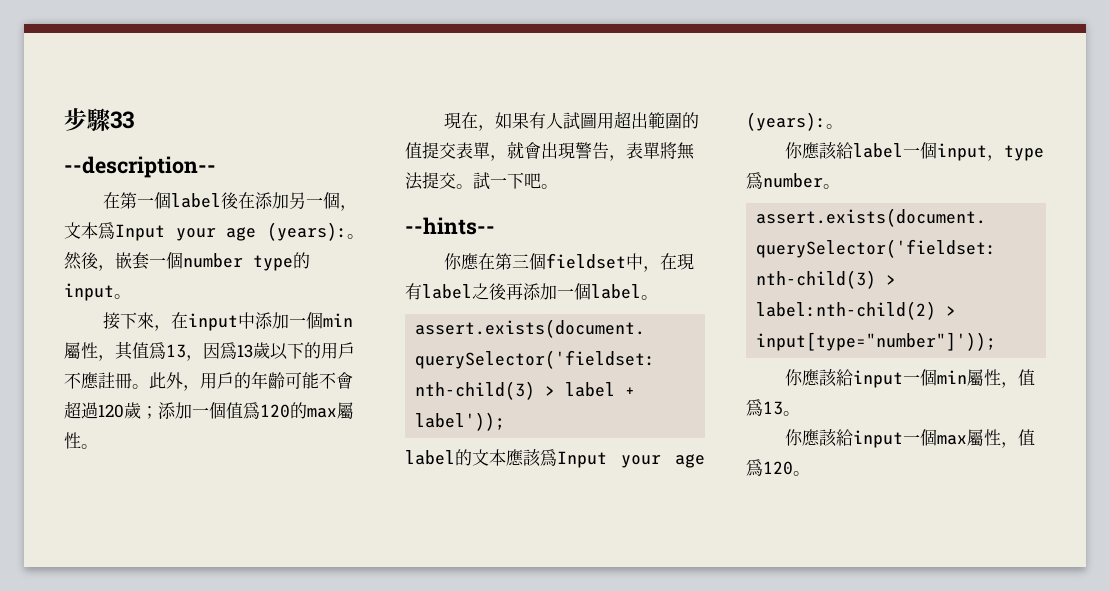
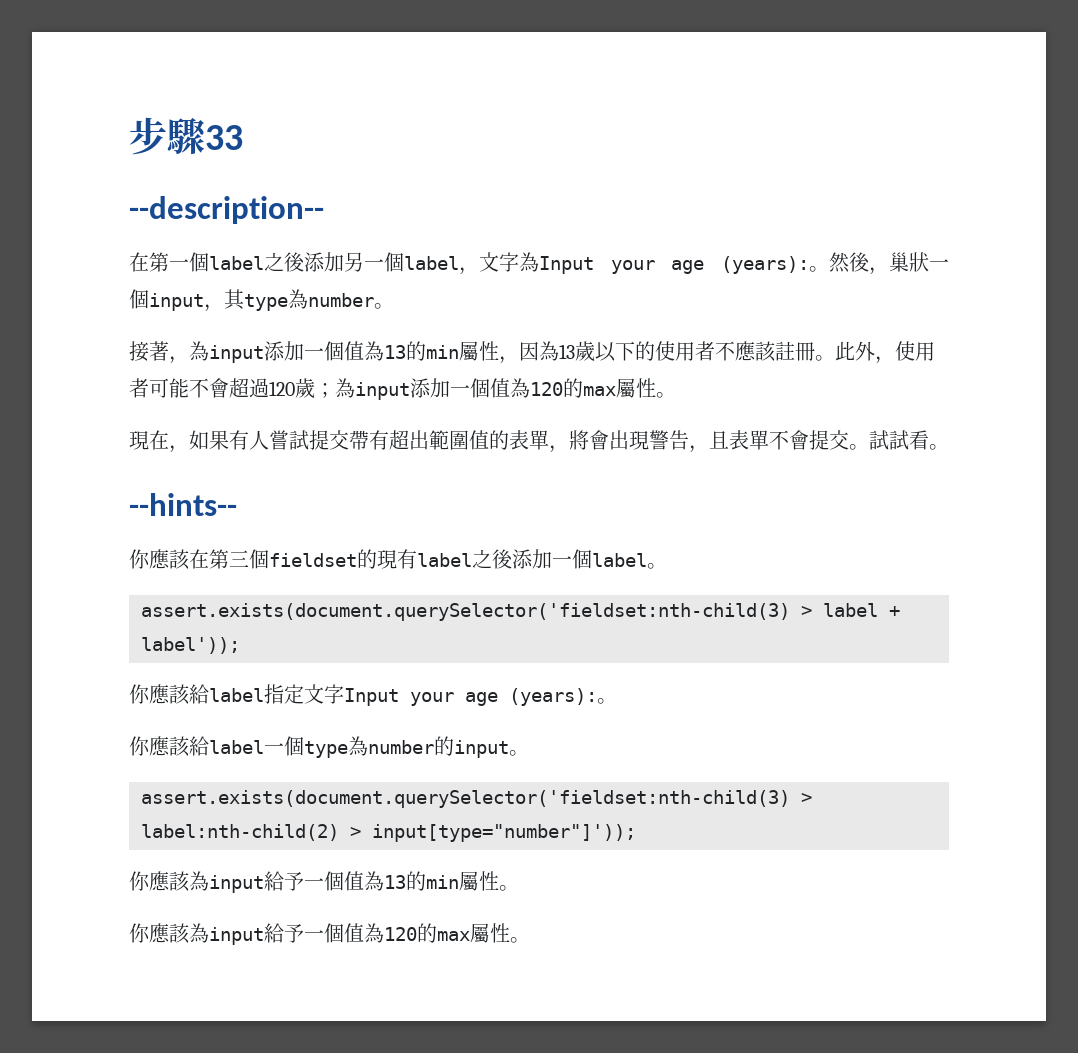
[221,192,256,209] 後在 -> [264,252,305,272] 之後
[340,205,358,211] [64,222,115,239] ，文本爲 -> [404,252,539,275] label，文字為
[115,252,310,271] [64,283,131,301] [103,312,354,331] [64,341,355,361] [64,372,99,389] 嵌套一個number type的input。 // 接下來，在input中添加一個min屬性，其值爲13，因爲13歲以下的用戶不應 -> [889,252,949,272] [129,289,394,312] [129,341,776,364] 巢狀一個input，其type為number。 // 接著，為input添加一個值為13的min屬性，因為13歲以下的使用者不應該
[200,371,285,389] 用戶的年齡 -> [895,341,935,361] [129,378,149,398] 使用者
[158,402,260,419] 添加一個值爲 -> [335,378,530,400] 為input添加一個值為
[563,111,700,130] [405,141,524,161] 試圖用超出範圍的值提交表單，就 -> [269,430,589,453] 嘗試提交帶有超出範圍值的表單，將
[626,142,695,160] [405,172,423,190] 表單將無法 -> [709,430,809,450] 且表單不會
[490,172,541,189] 一下吧 -> [889,430,929,450] 試看
(480, 261) none -> [169,549,190,570] 該
[626,253,678,272] 中，在 -> [357,549,377,569] 的
[506,283,523,300] 再 -> (513, 559) none
[405,449,557,467] label的文本應該爲 -> [129,684,344,705] 你應該給label指定文字
[937,143,1045,161] [746,172,823,189] input，type爲number -> [304,736,509,758] type為number的input
[836,369,1036,388] [746,399,800,416] [785,429,1036,448] [746,459,793,476] 給input一個min屬性，值爲13。 // 你應該給input一個max屬性，值爲120 -> [189,871,519,893] [129,923,510,945] 為input給予一個值為13的min屬性。 // 你應該為input給予一個值為120的max屬性

